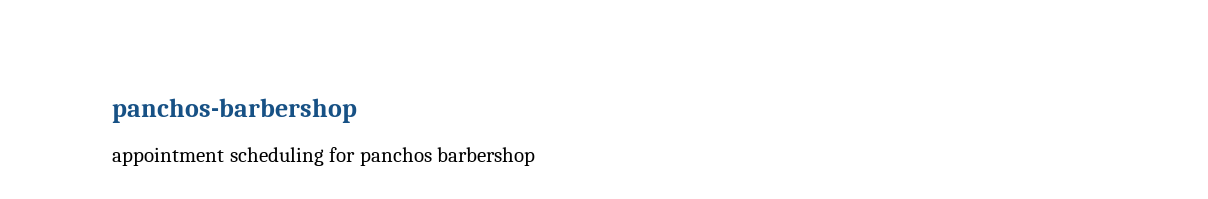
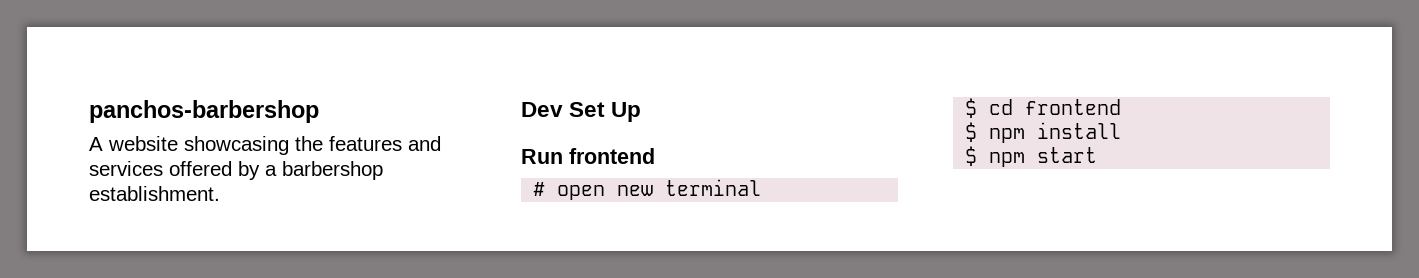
[112,147,536,166] appointment scheduling for panchos barbershop -> [89,136,441,155] [89,161,383,180] [89,186,220,201] [521,102,642,122] [521,148,655,164] [533,179,762,200] [965,98,1122,118] [965,122,1122,143] [965,146,1098,167] A website showcasing the features and services offered by a barbershop establishment. // Dev Set Up // Run frontend // # open new terminal // $ cd frontend // $ npm install // $ npm start

